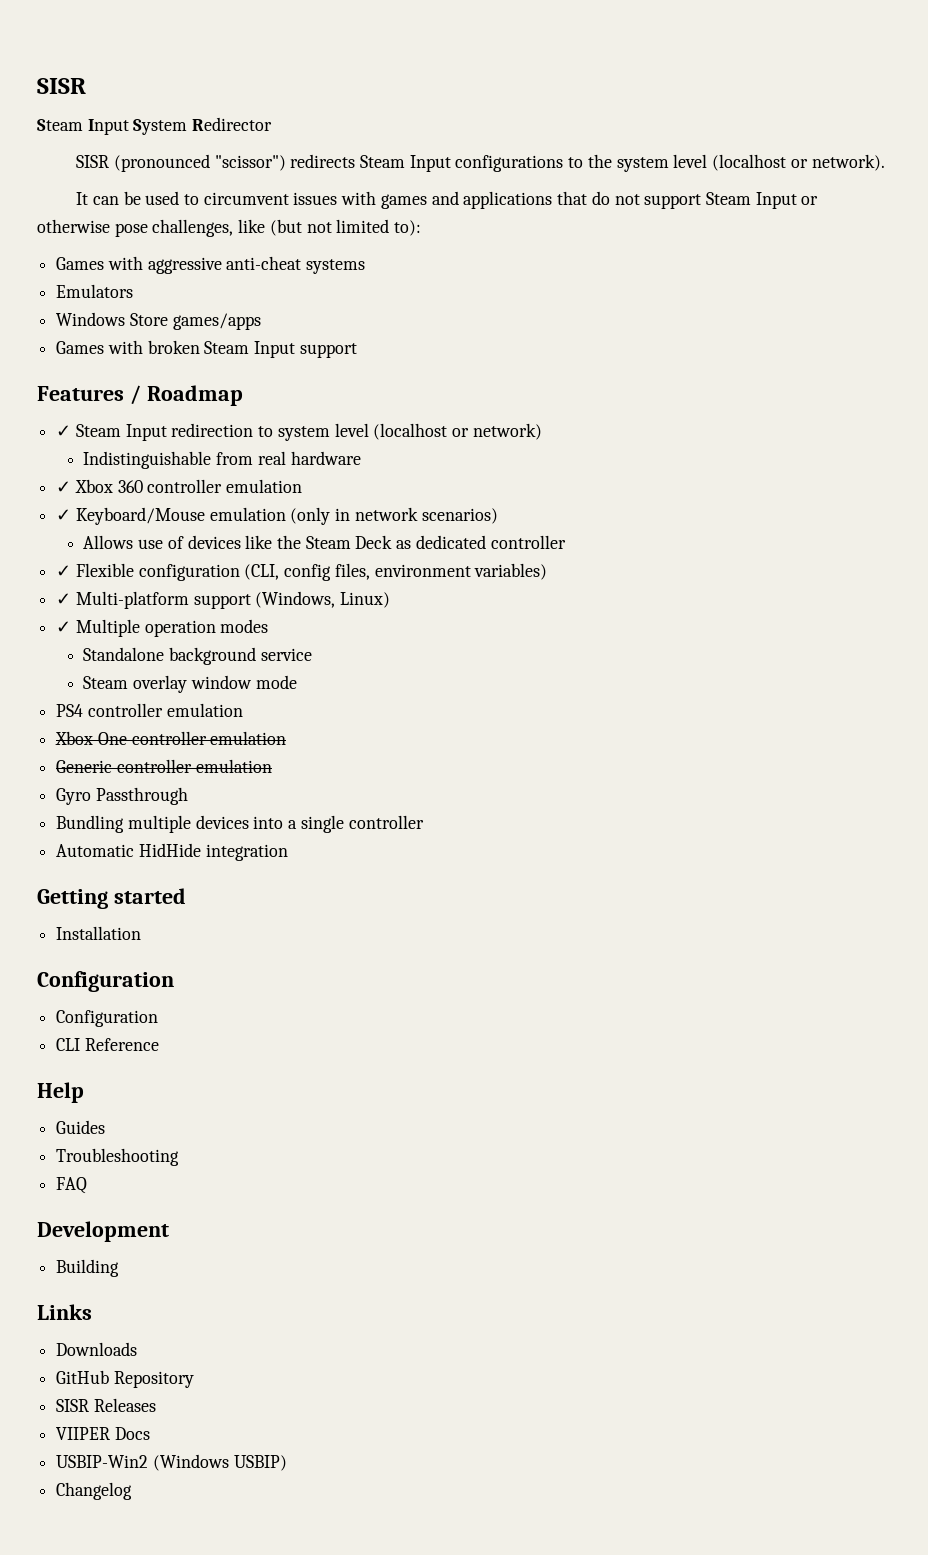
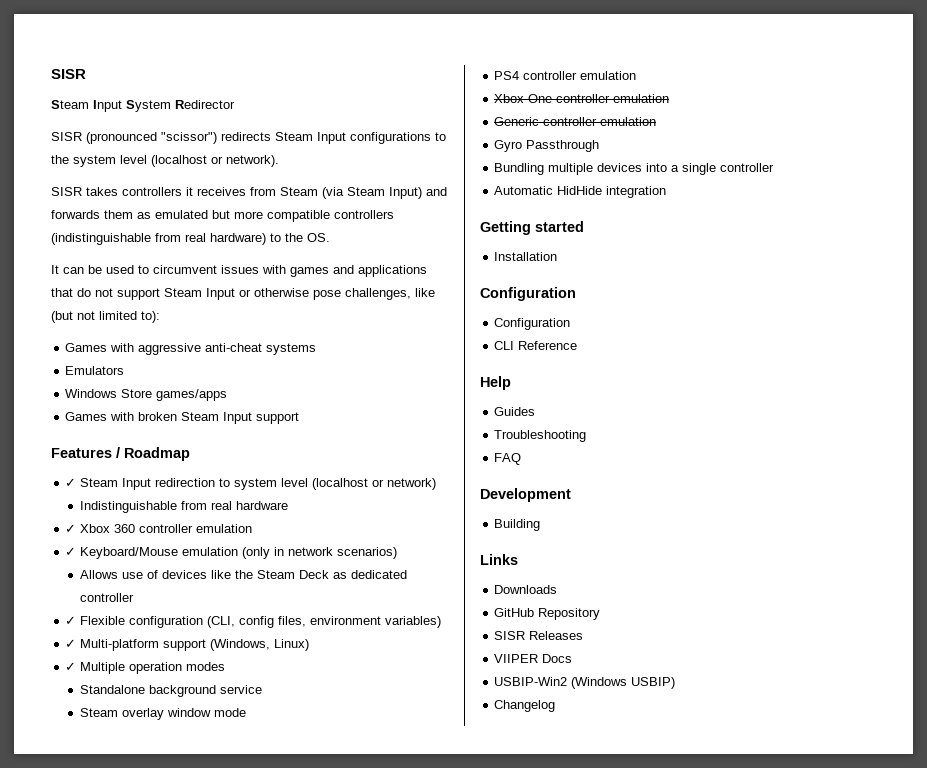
(885, 162) none -> [51,187,447,199] [51,210,394,222] [51,233,330,245] // SISR takes controllers it receives from Steam (via Steam Input) and forwards them as emulated but more compatible controllers (indistinguishable from real hardware) to the OS.

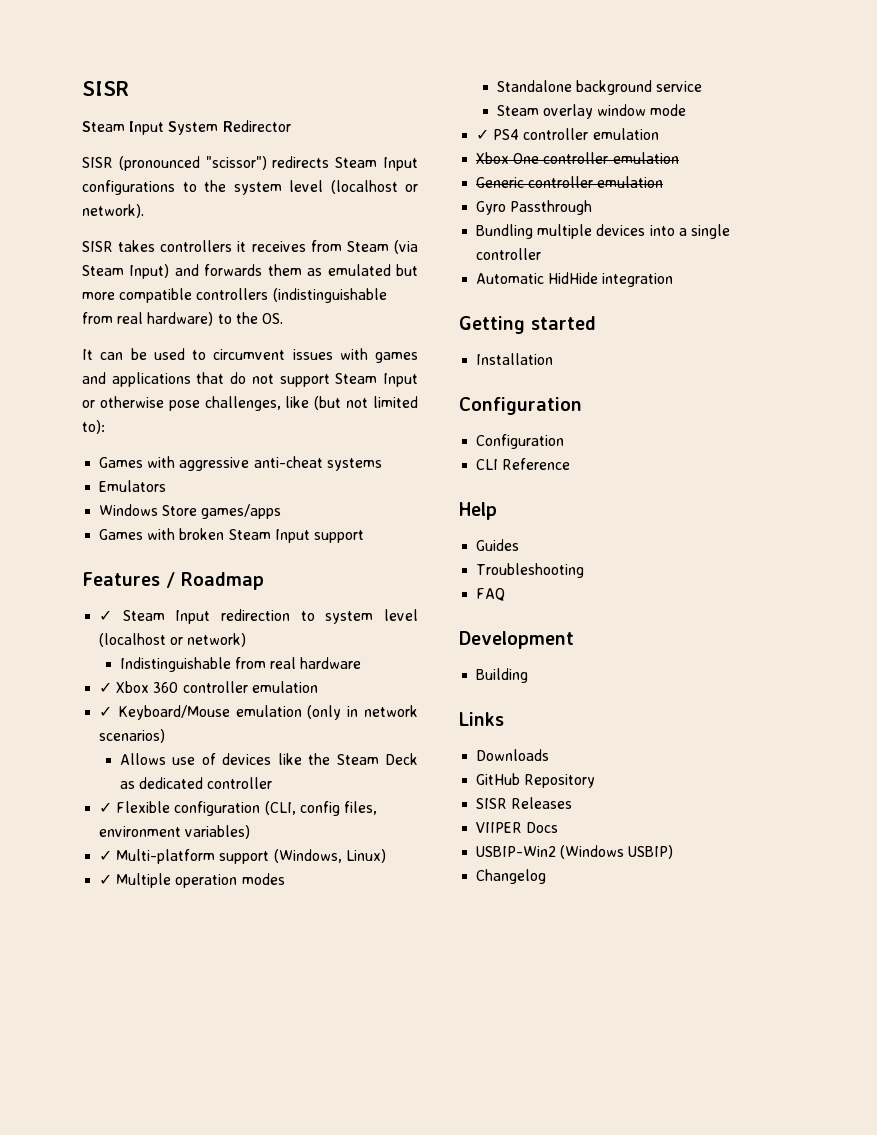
(246, 712) none -> [476,129,490,140] ✓

